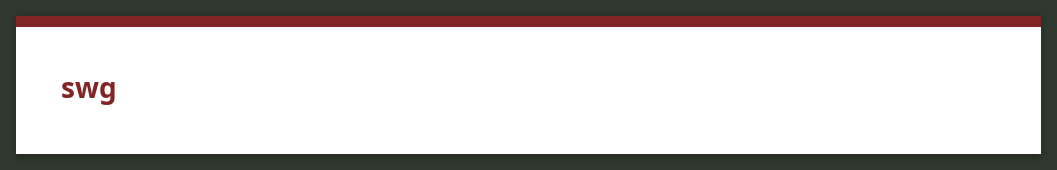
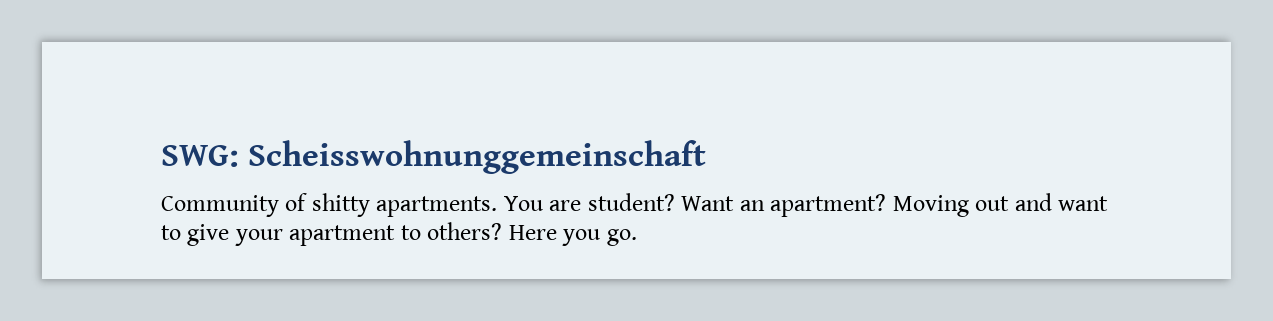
[61,82,117,105] swg -> [161,140,707,174] [161,193,1109,217] [161,222,637,246] SWG: Scheisswohnunggemeinschaft // Community of shitty apartments. You are student? Want an apartment? Moving out and want to give your apartment to others? Here you go.

